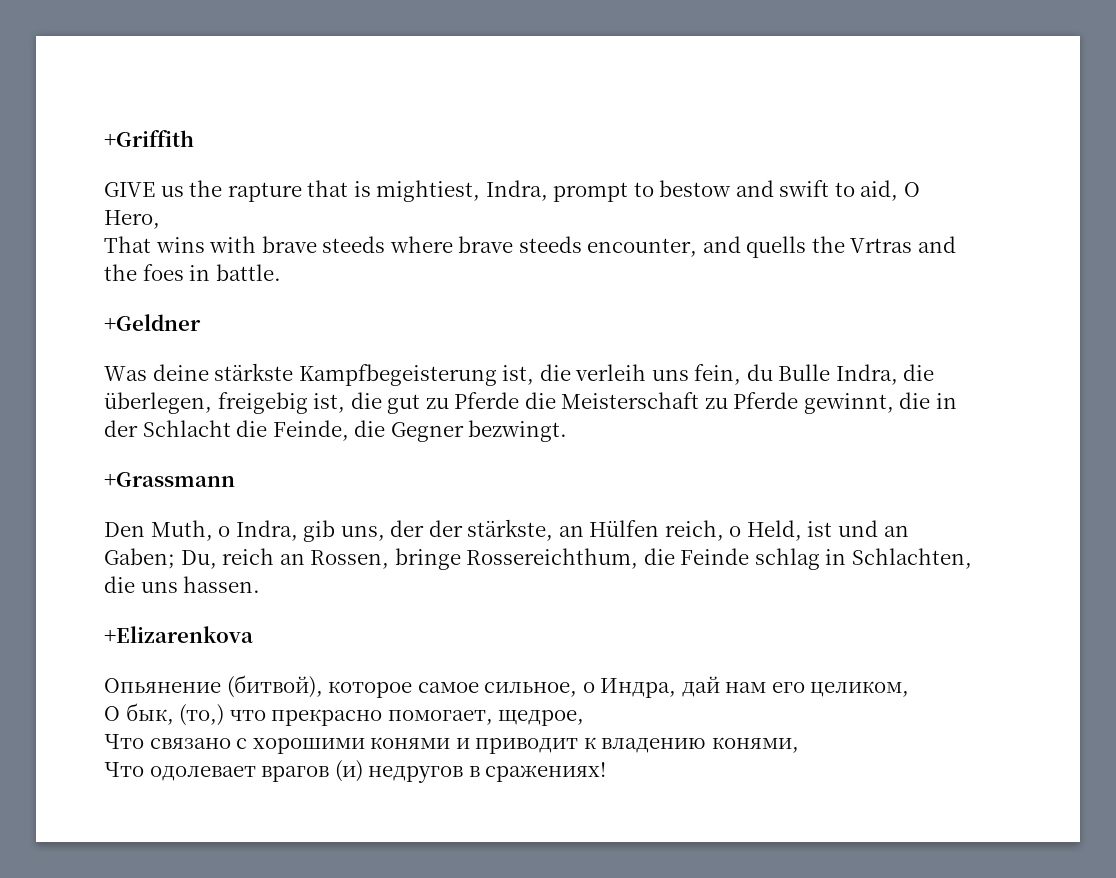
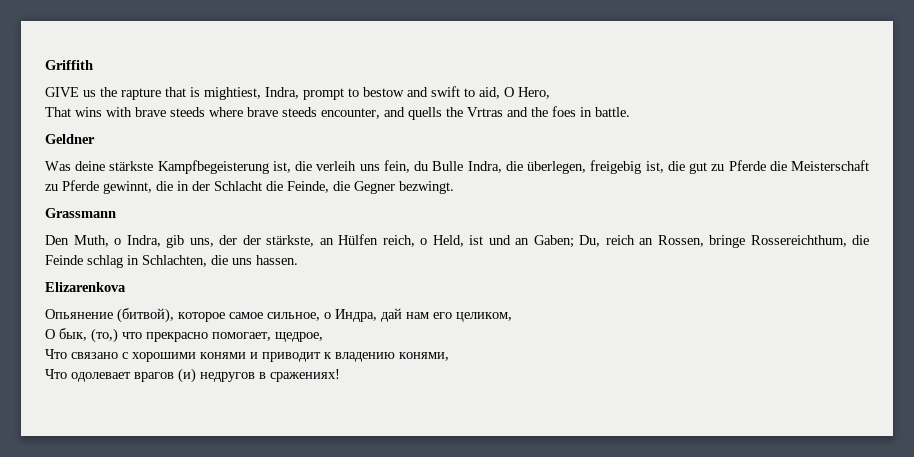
[104,130,194,147] +Griffith -> [45,60,93,70] Griffith
[104,314,201,331] +Geldner -> [45,134,95,144] Geldner
[104,472,235,487] +Grassmann -> [45,208,116,218] Grassmann
[104,626,253,643] +Elizarenkova -> [45,282,126,292] Elizarenkova

